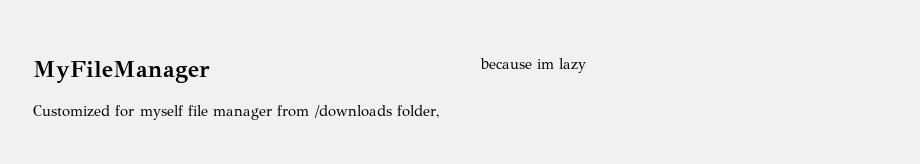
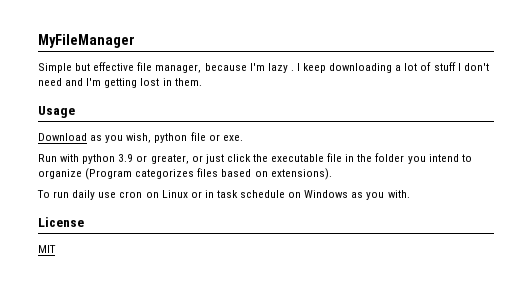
[33,105,439,120] [480,58,586,73] Customized for myself file manager from /downloads folder, because im lazy -> [38,62,489,73] [38,78,202,88] [38,106,75,118] [38,132,243,143] [38,153,472,164] [38,168,332,180] [37,190,410,200] [38,217,84,227] [38,245,56,253] Simple but effective file manager, because I'm lazy . I keep downloading a lot of stuff I don't need and I'm getting lost in them. // Usage // Download as you wish, python file or exe. // Run with python 3.9 or greater, or just click the executable file in the folder you intend to organize (Program categorizes files based on extensions). // To run daily use cron on Linux or in task schedule on Windows as you with. // License // MIT

